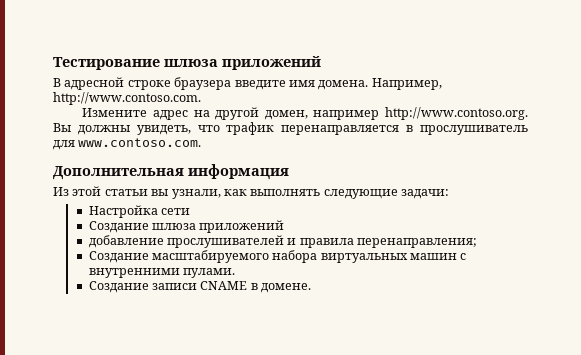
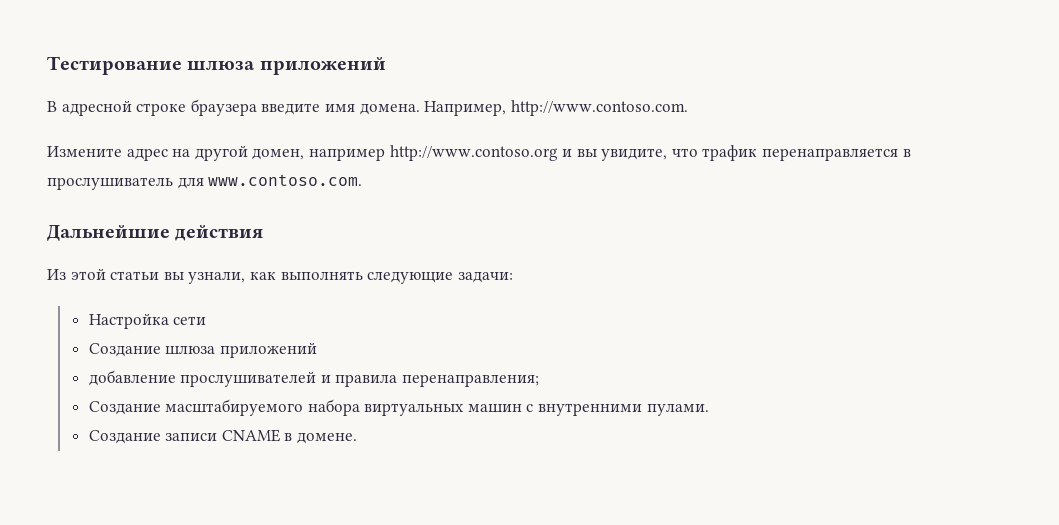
[385,107,528,120] [53,123,191,135] http://www.contoso.org. Вы должны увидеть, -> [389,145,668,161] http://www.contoso.org и вы увидите,
[53,164,289,180] Дополнительная информация -> [47,224,264,241] Дальнейшие действия

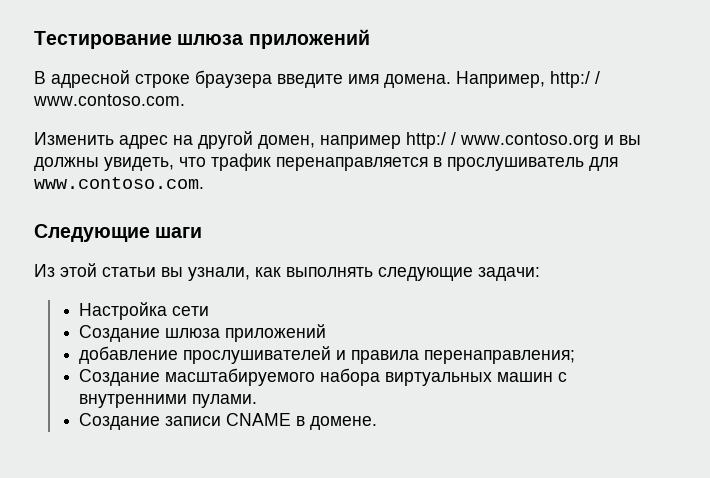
[510,100,688,116] [47,146,122,157] http://www.contoso.com. // Измените -> [550,71,600,88] [33,94,185,106] [34,132,114,145] http:/ / www.contoso.com. // Изменить
[389,145,668,161] http://www.contoso.org и вы увидите, -> [406,132,641,149] [34,157,174,171] http:/ / www.contoso.org и вы должны увидеть,
[47,224,264,241] Дальнейшие действия -> [34,224,203,242] Следующие шаги

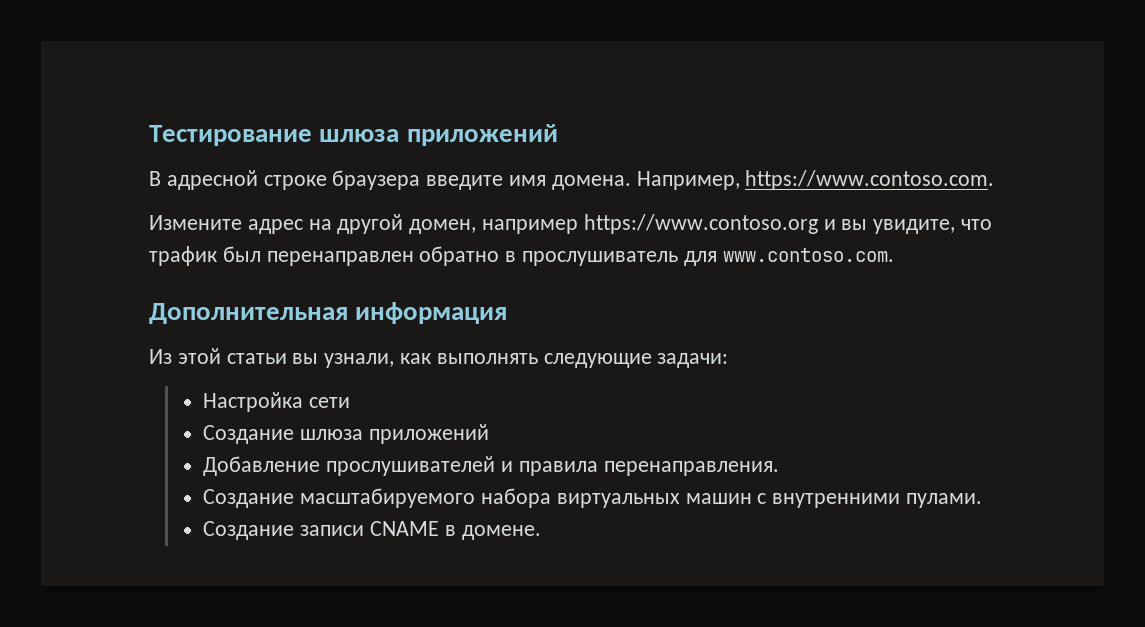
[550,71,600,88] [33,94,185,106] [34,132,114,145] http:/ / www.contoso.com. // Изменить -> [745,170,995,190] [149,215,242,230] https://www.contoso.com. // Измените
[406,132,641,149] [34,153,428,171] http:/ / www.contoso.org и вы должны увидеть, что трафик перенаправляется -> [583,214,993,234] [149,246,500,266] https://www.contoso.org и вы увидите, что трафик был перенаправлен обратно
[34,224,203,242] Следующие шаги -> [149,302,508,324] Дополнительная информация
[79,346,179,364] добавление -> [203,456,321,476] Добавление
[424,350,576,364] перенаправления; -> [603,461,779,476] перенаправления.

